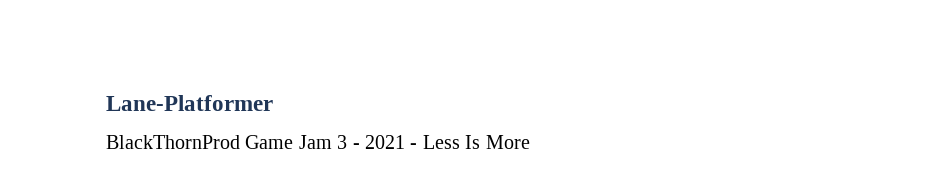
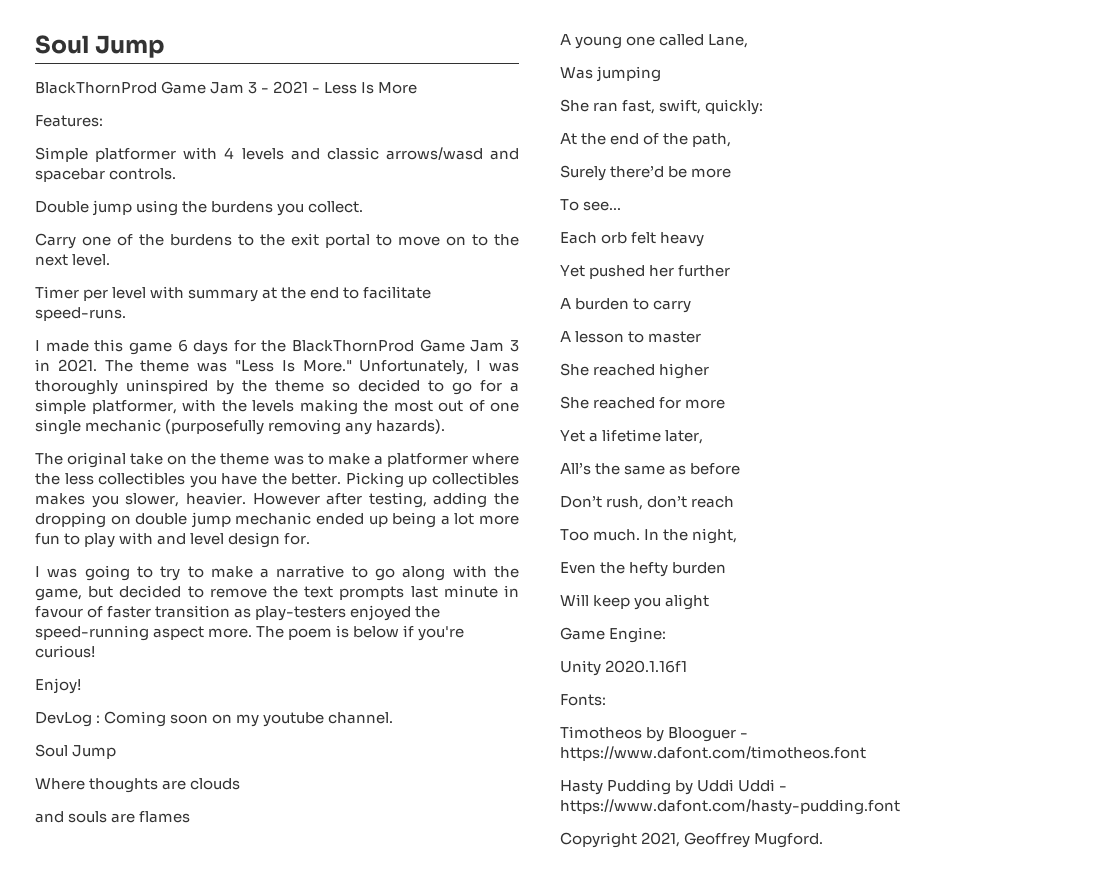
[106,95,273,111] Lane-Platformer -> [35,35,166,58] Soul Jump
(530, 142) none -> [35,115,103,127] [35,147,519,162] [35,168,177,182] [35,200,364,216] [35,233,519,249] [35,254,111,266] [35,286,432,302] [35,307,126,321] [35,339,519,355] [35,359,519,375] [35,379,519,395] [35,399,519,415] [35,419,446,435] [35,452,520,468] [35,472,519,488] [35,492,519,508] [35,512,520,528] [35,532,311,548] [35,565,520,581] [35,585,519,601] [35,605,441,621] [35,625,465,641] [35,645,95,658] [35,678,81,694] [35,711,394,727] [35,744,117,759] [35,778,241,793] [35,811,191,823] [560,34,749,49] [560,66,662,82] [560,99,764,115] [560,133,732,147] [560,165,732,181] [560,199,622,211] [560,232,705,247] [560,265,731,279] [560,298,692,313] [560,331,702,343] [560,363,710,379] [560,396,726,409] [560,429,704,444] [560,462,741,475] [560,495,735,510] [560,528,738,544] [560,562,727,577] [560,594,710,610] [560,627,667,643] [560,660,688,676] [560,694,606,706] [560,726,749,742] [560,746,866,761] [560,779,788,795] [560,799,900,815] [560,832,824,848] // Features: // Simple platformer with 4 levels and classic arrows/wasd and spacebar controls. // Double jump using the burdens you collect. // Carry one of the burdens to the exit portal to move on to the next level. // Timer per level with summary at the end to facilitate speed-runs. // I made this game 6 days for the BlackThornProd Game Jam 3 in 2021. The theme was "Less Is More." Unfortunately, I was thoroughly uninspired by the theme so decided to go for a simple platformer, with the levels making the most out of one single mechanic (purposefully removing any hazards). // The original take on the theme was to make a platformer where the less collectibles you have the better. Picking up collectibles makes you slower, heavier. However after testing, adding the dropping on double jump mechanic ended up being a lot more fun to play with and level design for. // I was going to try to make a narrative to go along with the game, but decided to remove the text prompts last minute in favour of faster transition as play-testers enjoyed the speed-running aspect more. The poem is below if you're curious! // Enjoy! // DevLog : Coming soon on my youtube channel. // Soul Jump // Where thoughts are clouds // and souls are flames // A young one called Lane, // Was jumping // She ran fast, swift, quickly: // At the end of the path, // Surely there’d be more // To see... // Each orb felt heavy // Yet pushed her further // A burden to carry // A lesson to master // She reached higher // She reached for more // Yet a lifetime later, // All’s the same as before // Don’t rush, don’t reach // Too much. In the night, // Even the hefty burden // Will keep you alight // Game Engine: // Unity 2020.1.16f1 // Fonts: // Timotheos by Blooguer - https://www.dafont.com/timotheos.font // Hasty Pudding by Uddi Uddi - https://www.dafont.com/hasty-pudding.font // Copyright 2021, Geoffrey Mugford.

